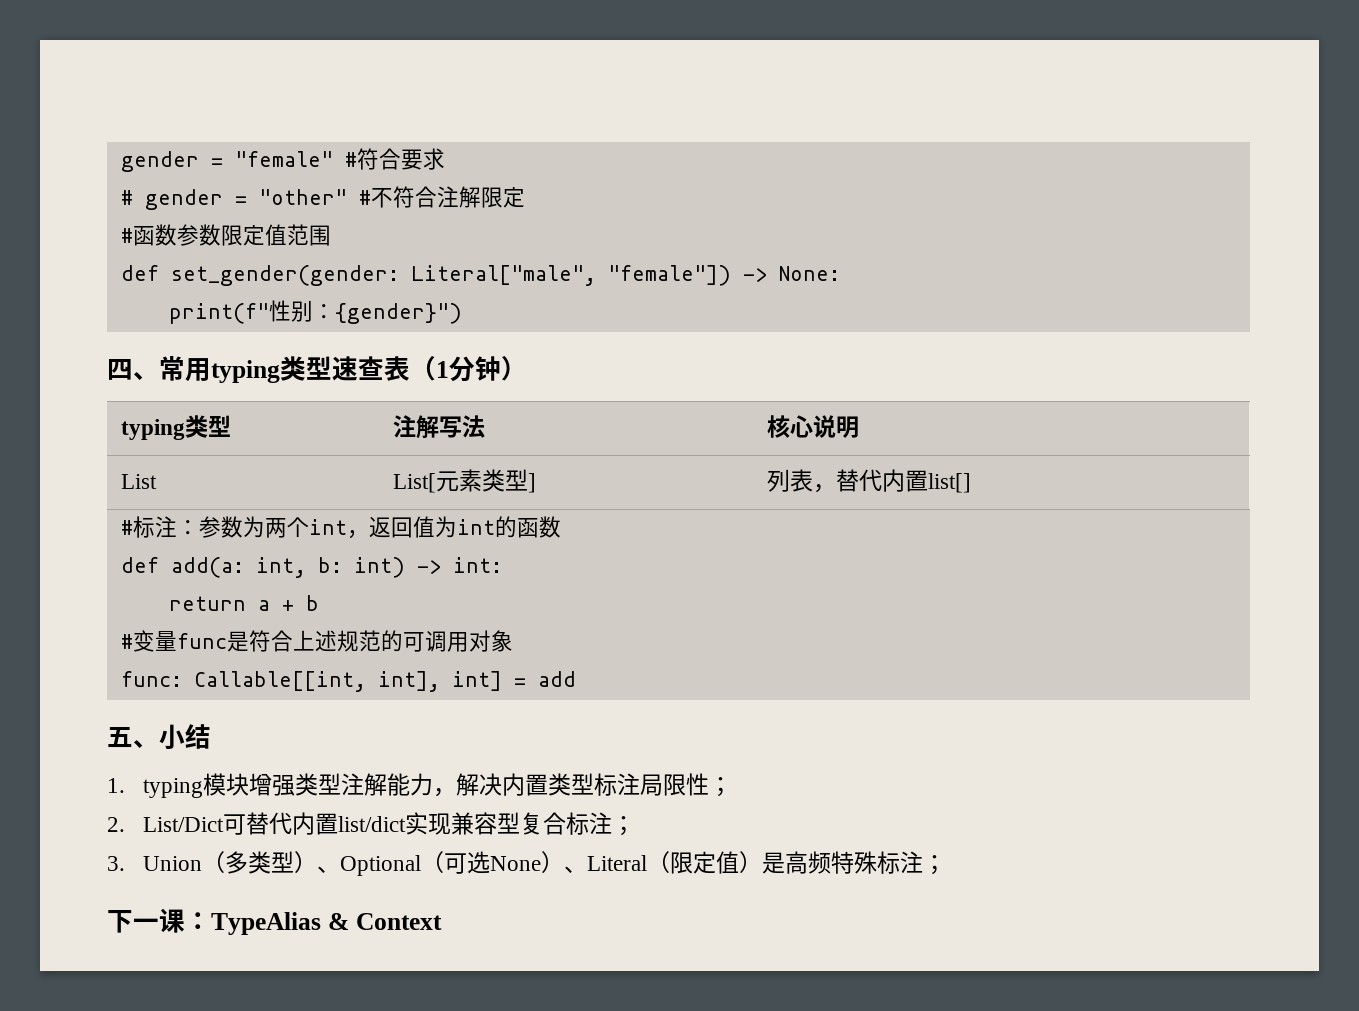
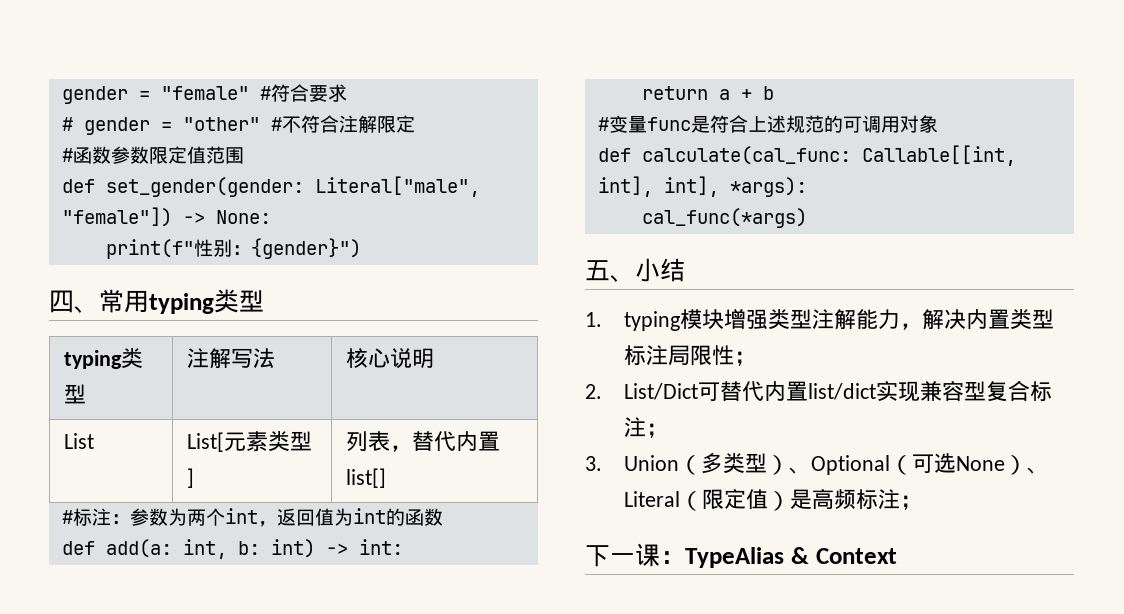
[332,356,527,382] 速查表（1分钟） -> (264, 301) none
[120,671,576,692] func: Callable[[int, int], int] = add -> [597,145,1016,166] [597,176,807,197] [641,208,807,228] def calculate(cal_func: Callable[[int, int], int], *args): // cal_func(*args)
[831,851,878,874] 特殊 -> (856, 499) none

